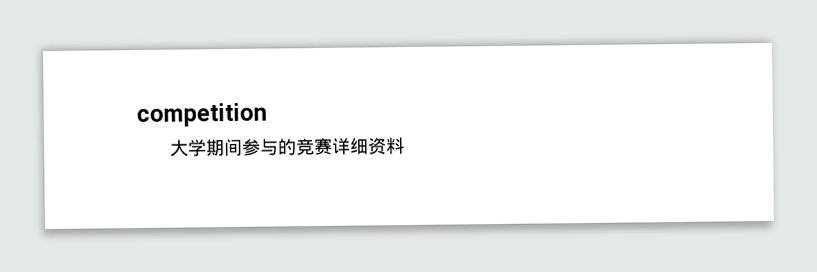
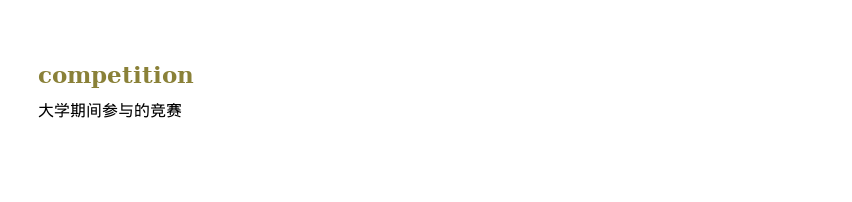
[331,137,405,155] 详细资料 -> (182, 110) none

